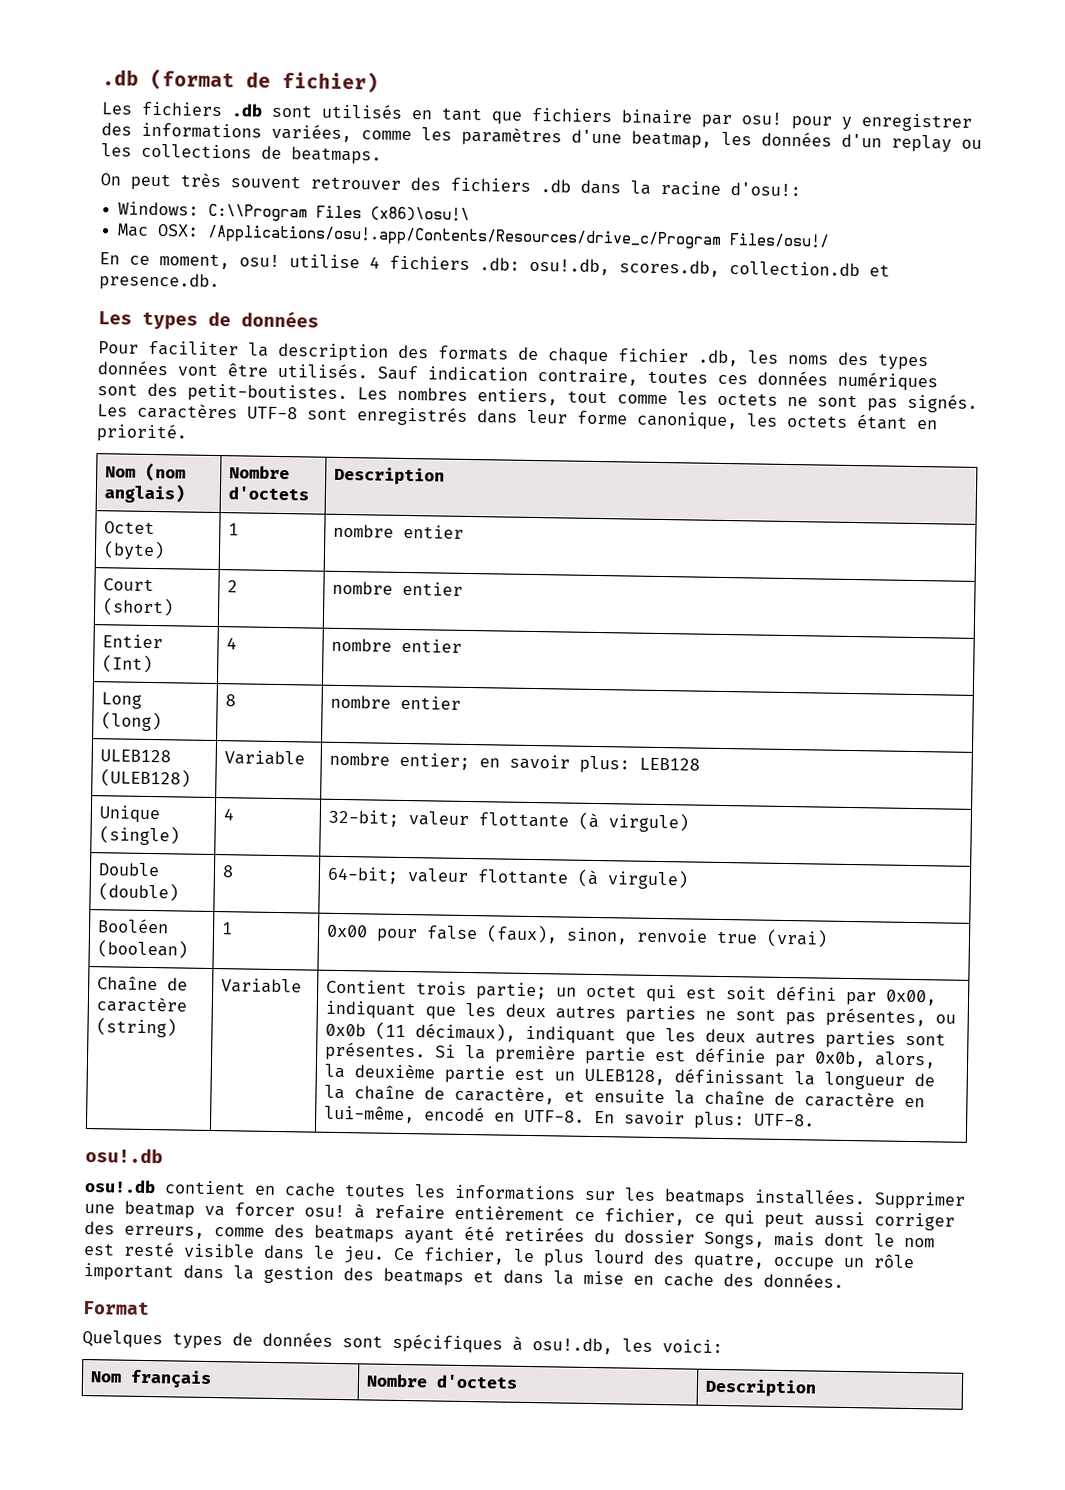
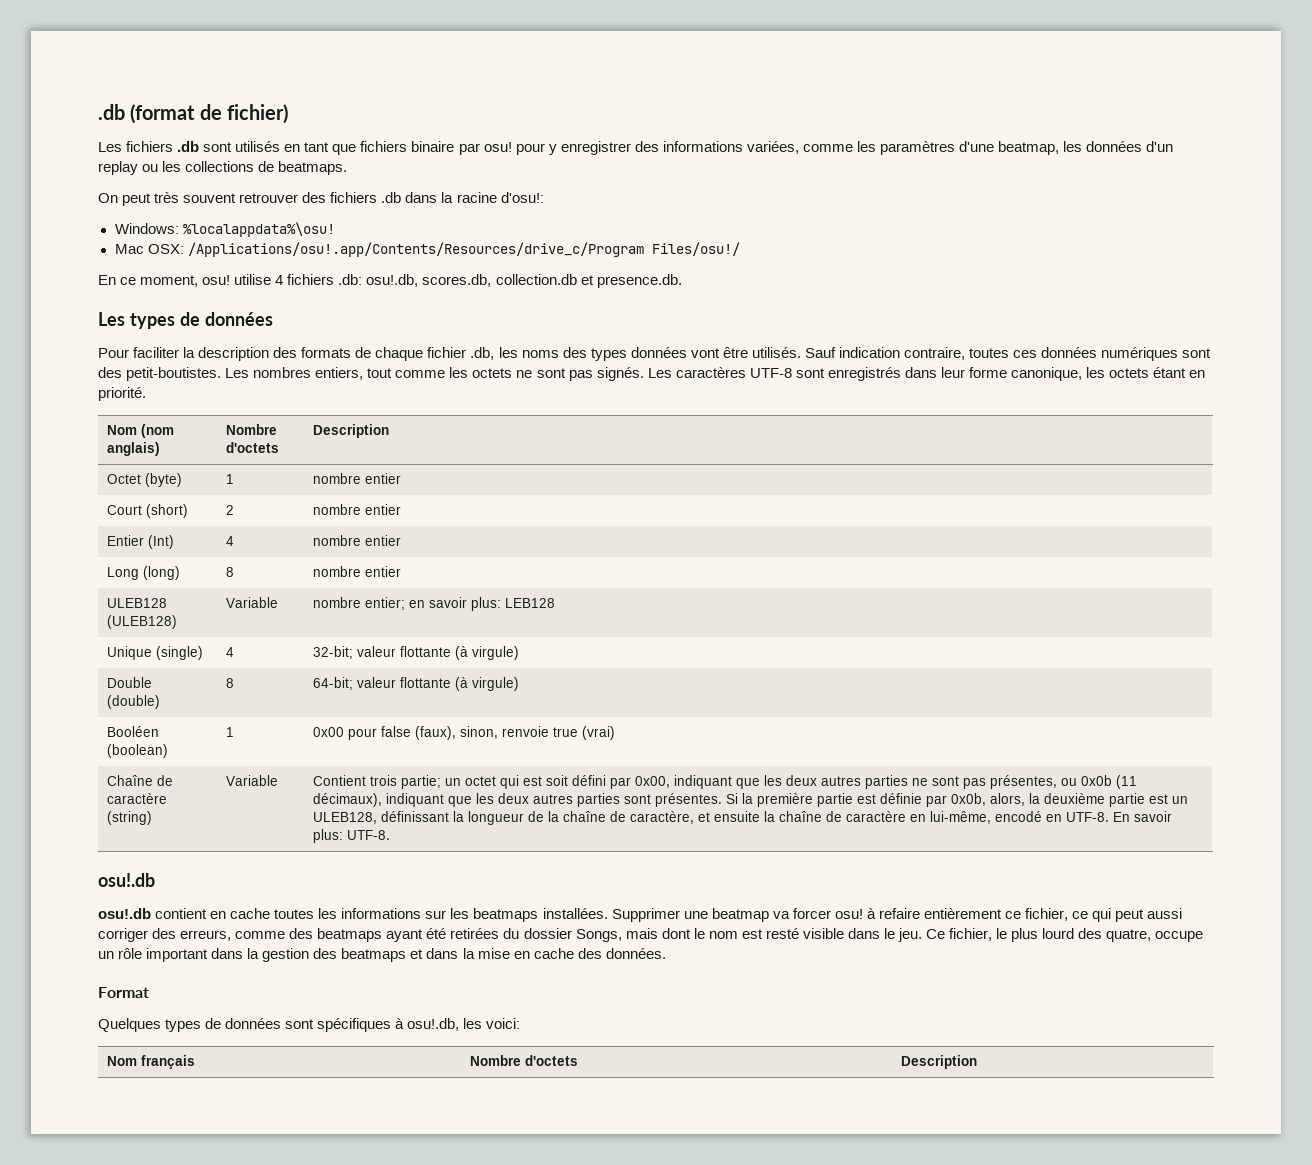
[208,203,471,222] C:\\Program Files (x86)\osu!\ -> [182,222,335,237] %localappdata%\osu!

